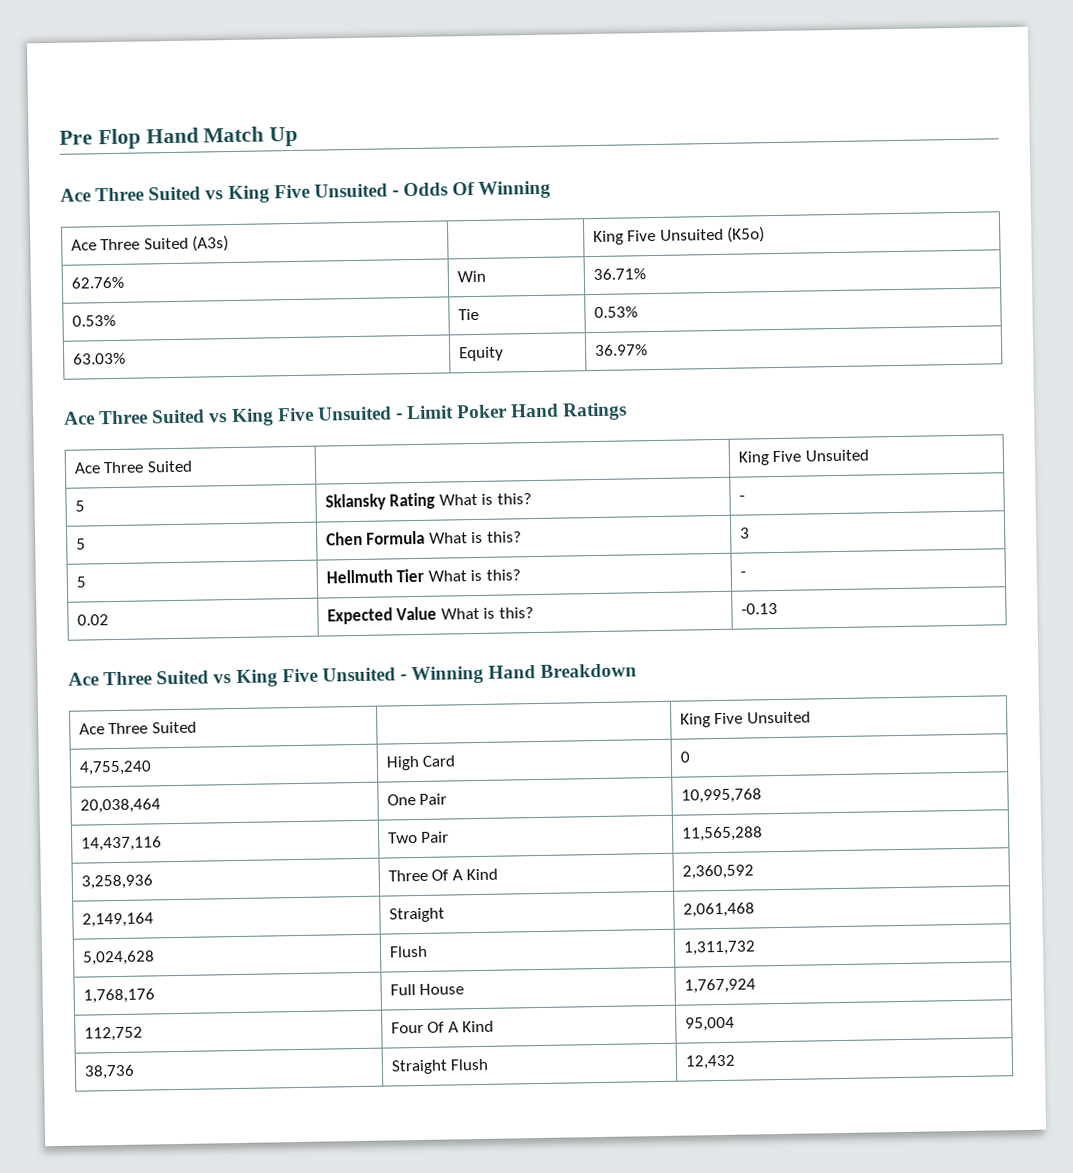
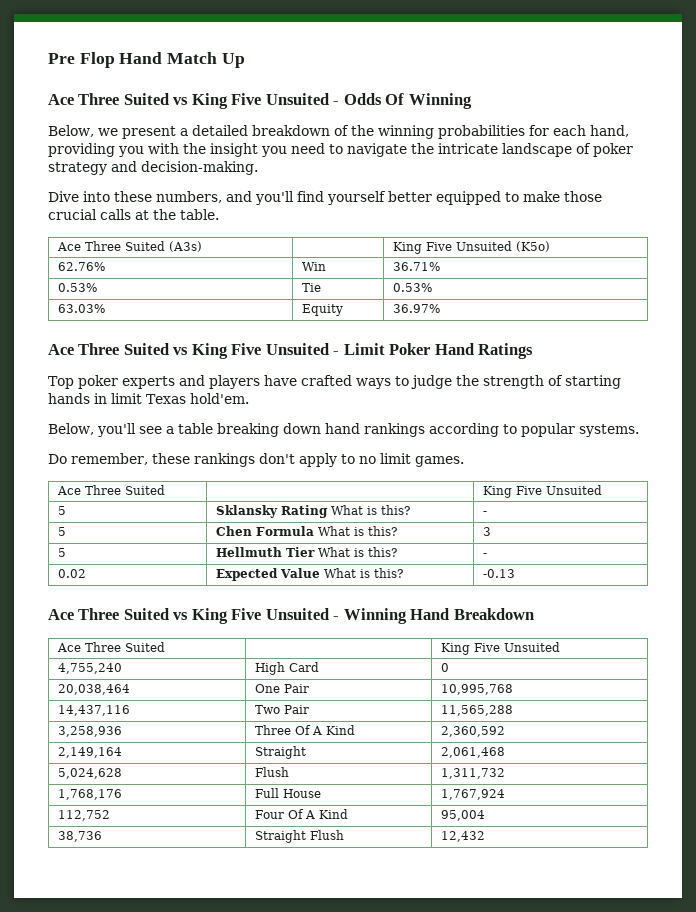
(552, 189) none -> [48,125,629,139] [48,143,633,157] [48,161,258,175] [48,191,602,205] [48,209,219,220] // Below, we present a detailed breakdown of the winning probabilities for each hand, providing you with the insight you need to navigate the intricate landscape of poker strategy and decision-making. // Dive into these numbers, and you'll find yourself better equipped to make those crucial calls at the table.
(628, 411) none -> [48,375,621,389] [48,393,249,404] [48,423,639,437] [48,453,464,467] // Top poker experts and players have crafted ways to judge the strength of starting hands in limit Texas hold'em. // Below, you'll see a table breaking down hand rankings according to popular systems. // Do remember, these rankings don't apply to no limit games.

